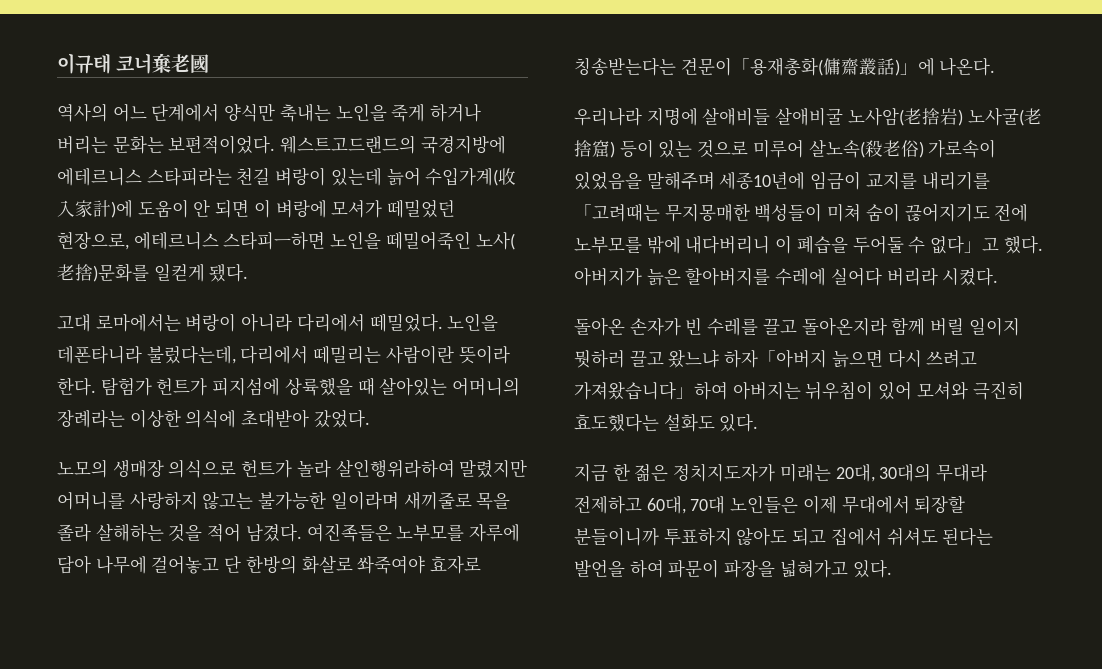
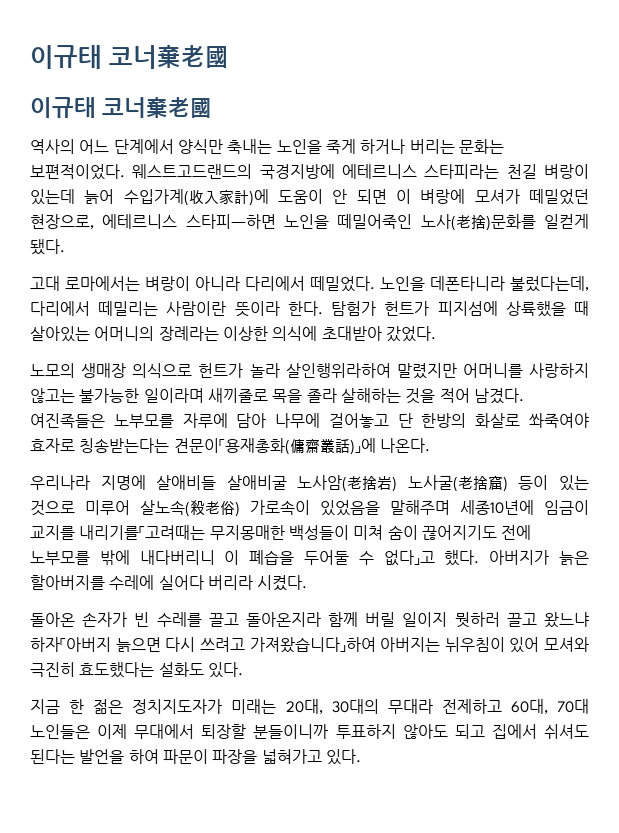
[57,53,210,74] 이규태 코너棄老國 -> [29,45,229,70] [29,97,213,119] 이규태 코너棄老國 // 이규태 코너棄老國

